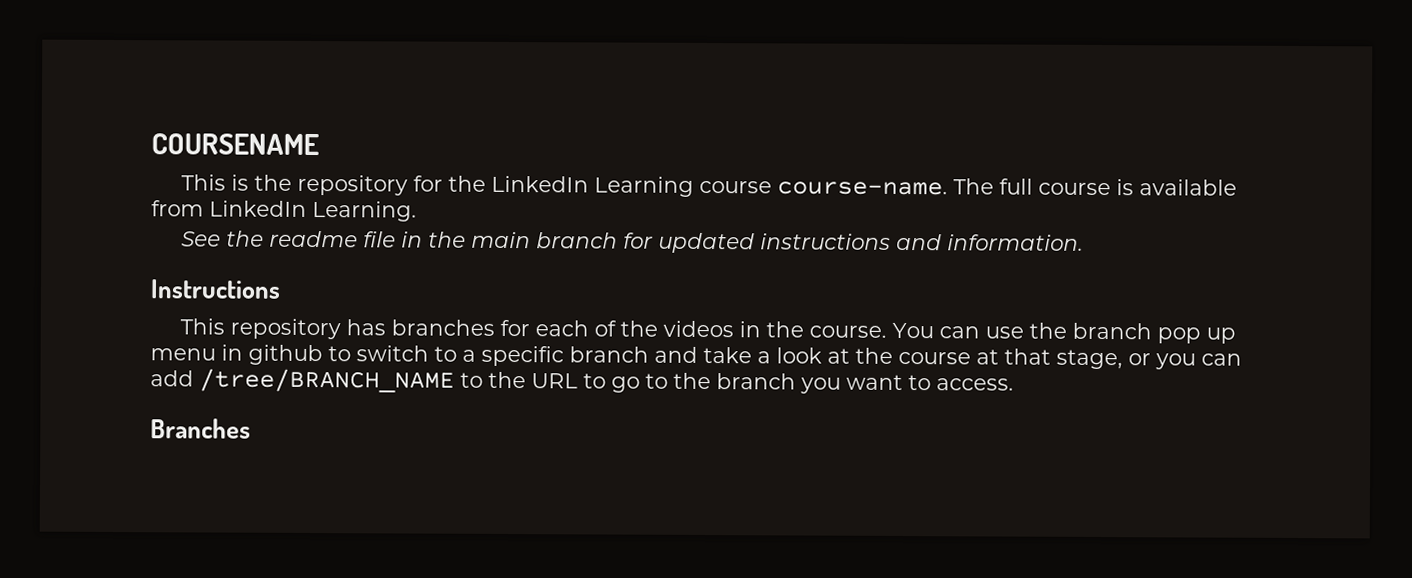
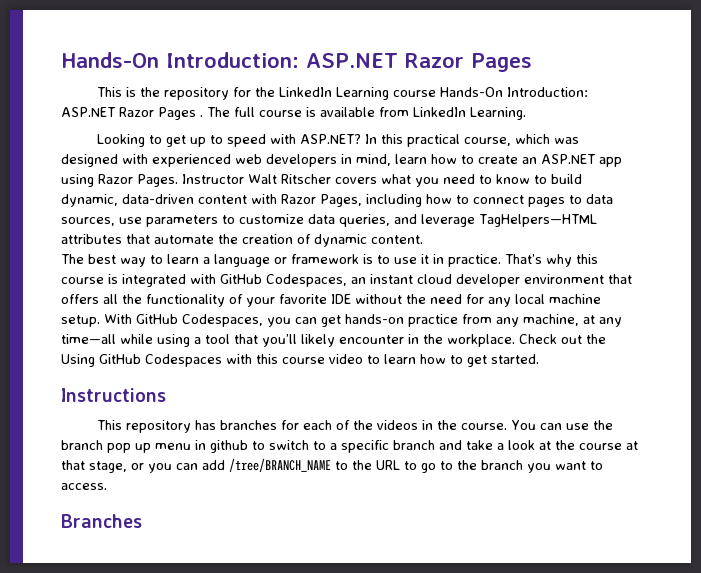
[151,133,319,156] COURSENAME -> [61,52,532,72] Hands-On Introduction: ASP.NET Razor Pages
[777,181,949,196] course-name. -> [440,87,589,97] [61,107,203,120] Hands-On Introduction: ASP.NET Razor Pages .
[181,230,1085,254] See the readme file in the main branch for updated instructions and information. -> [97,134,580,147] [61,154,622,167] [61,174,582,187] [61,194,613,207] [61,214,597,227] [61,234,423,247] [61,254,598,267] [61,274,632,287] [61,294,601,307] [61,314,622,327] [61,334,606,347] [61,354,539,367] Looking to get up to speed with ASP.NET? In this practical course, which was designed with experienced web developers in mind, learn how to create an ASP.NET app using Razor Pages. Instructor Walt Ritscher covers what you need to know to build dynamic, data-driven content with Razor Pages, including how to connect pages to data sources, use parameters to customize data queries, and leverage TagHelpers—HTML attributes that automate the creation of dynamic content. // The best way to learn a language or framework is to use it in practice. That’s why this course is integrated with GitHub Codespaces, an instant cloud developer environment that offers all the functionality of your favorite IDE without the need for any local machine setup. With GitHub Codespaces, you can get hands-on practice from any machine, at any time—all while using a tool that you’ll likely encounter in the workplace. Check out the Using GitHub Codespaces with this course video to learn how to get started.

